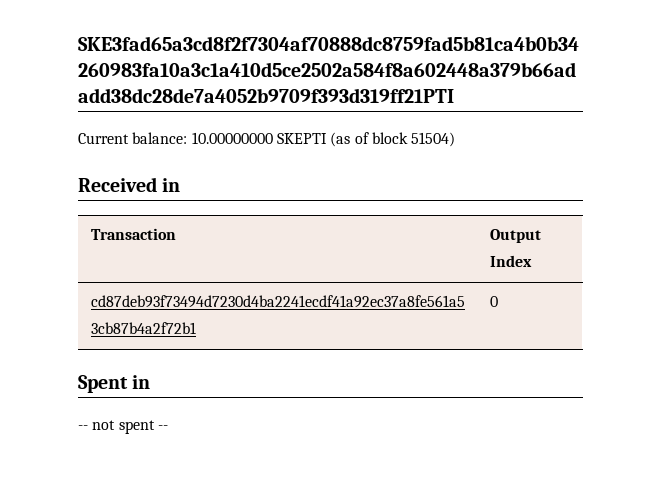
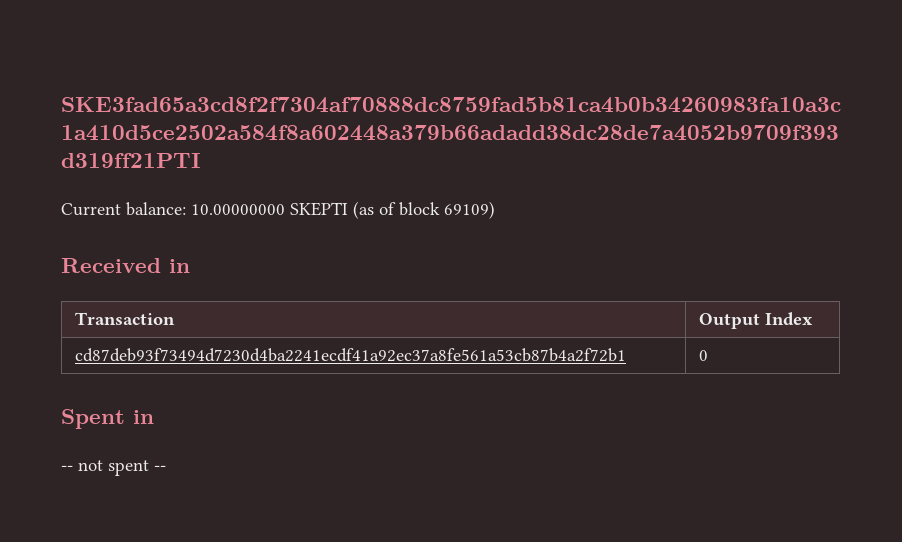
[411,132,456,147] 51504) -> [444,201,495,219] 69109)

